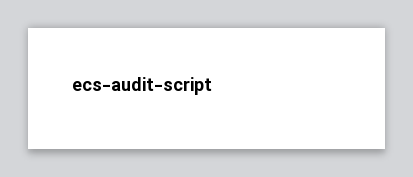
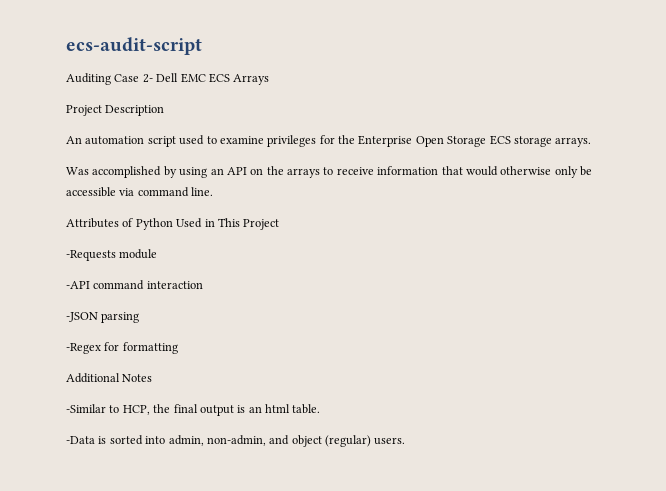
(212, 86) none -> [66,73,270,85] [66,105,165,116] [66,135,592,147] [66,166,592,178] [66,187,214,197] [66,218,280,230] [66,249,158,261] [66,280,203,290] [66,312,140,323] [66,342,178,354] [66,373,153,383] [66,404,321,416] [66,435,406,447] // Auditing Case 2- Dell EMC ECS Arrays // Project Description // An automation script used to examine privileges for the Enterprise Open Storage ECS storage arrays. // Was accomplished by using an API on the arrays to receive information that would otherwise only be accessible via command line. // Attributes of Python Used in This Project // -Requests module // -API command interaction // -JSON parsing // -Regex for formatting // Additional Notes // -Similar to HCP, the final output is an html table. // -Data is sorted into admin, non-admin, and object (regular) users.

